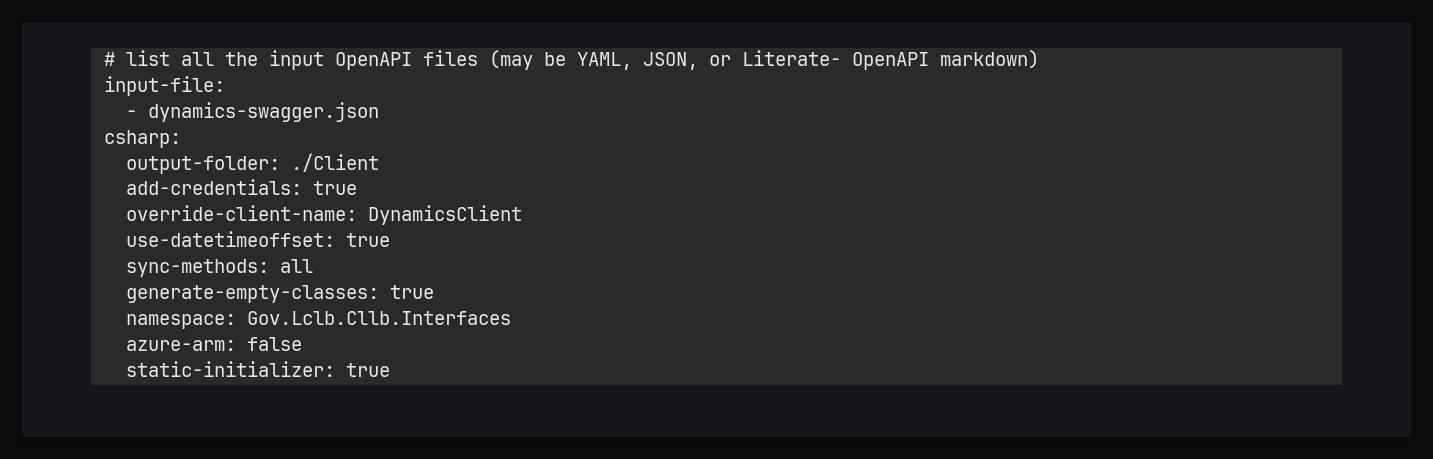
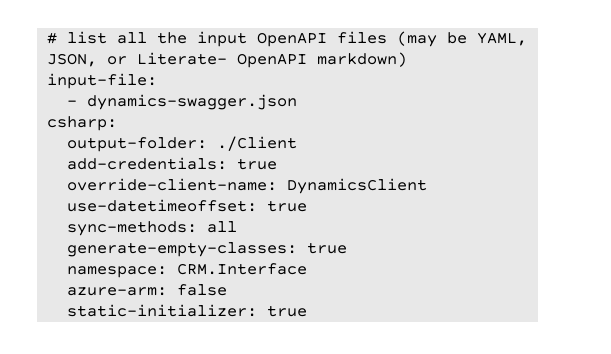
[246,311,511,325] Gov.Lclb.Cllb.Interfaces -> [176,263,307,275] CRM.Interface

